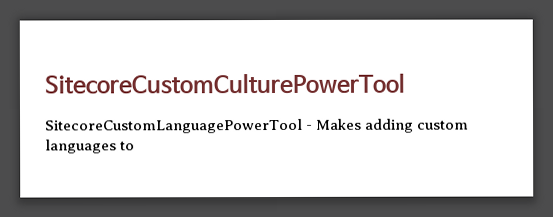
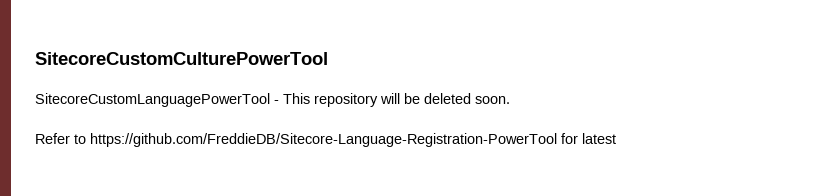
[316,118,470,133] [45,139,136,154] Makes adding custom languages to -> [283,93,510,107] [35,133,616,147] This repository will be deleted soon. // Refer to https://github.com/FreddieDB/Sitecore-Language-Registration-PowerTool for latest

